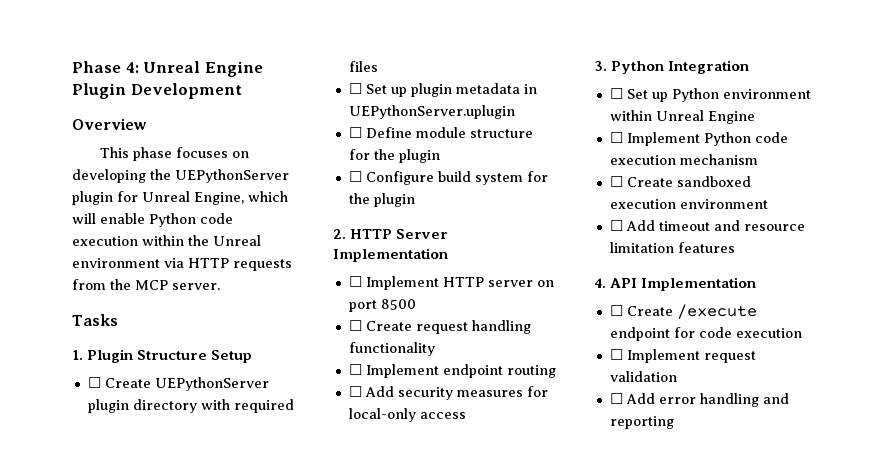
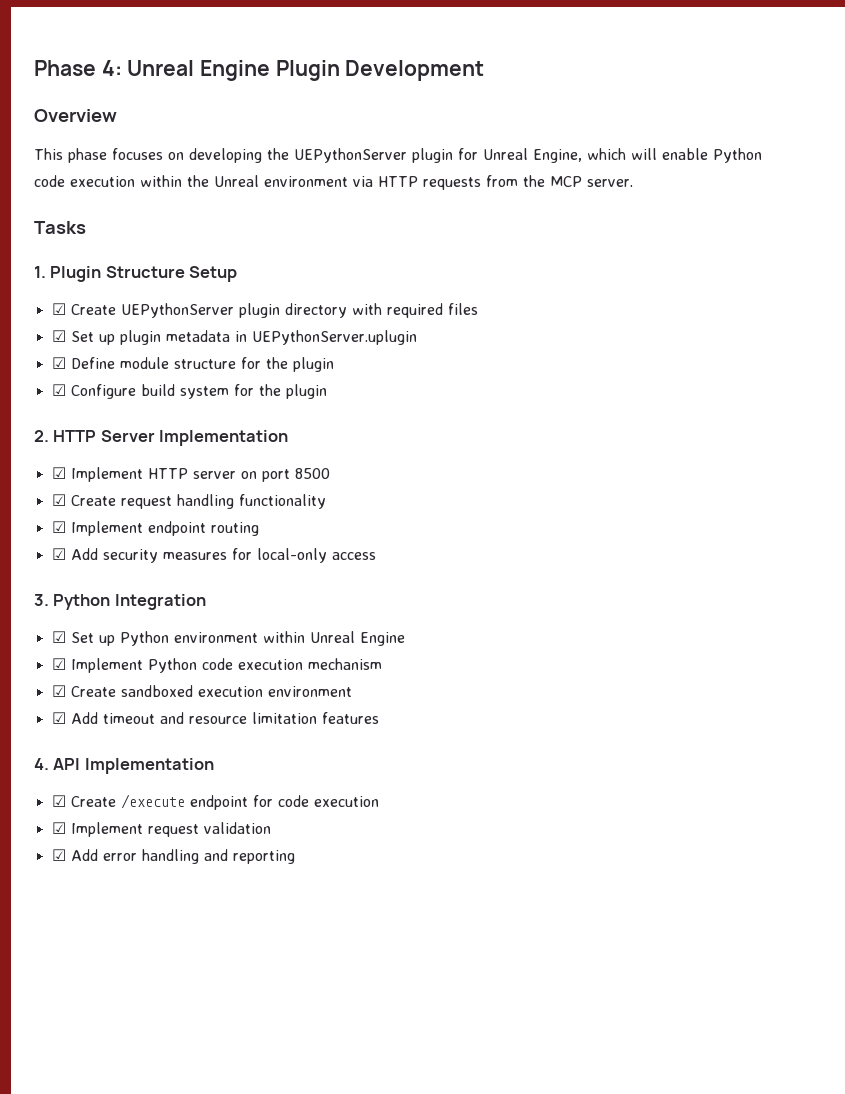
[87,377,101,388] ☐ -> [51,303,66,315] ☑
[348,83,362,94] ☐ -> [51,330,66,342] ☑
[348,127,362,138] ☐ -> [51,357,66,369] ☑
[348,171,362,182] ☐ -> [51,384,66,396] ☑
[348,276,362,287] ☐ -> [51,467,66,479] ☑
[348,320,362,331] ☐ -> [51,494,66,506] ☑
[348,364,362,375] ☐ -> [51,521,66,533] ☑
[348,386,362,397] ☐ -> [51,548,66,560] ☑
[609,88,623,99] ☐ -> [51,631,66,643] ☑
[609,132,623,143] ☐ -> [51,658,66,670] ☑
[609,176,623,187] ☐ -> [51,685,66,697] ☑
[609,220,623,231] ☐ -> [51,712,66,724] ☑
[609,305,623,316] ☐ -> [51,795,66,807] ☑
[609,349,623,360] ☐ -> [51,822,66,834] ☑
[609,393,623,404] ☐ -> [51,849,66,861] ☑

